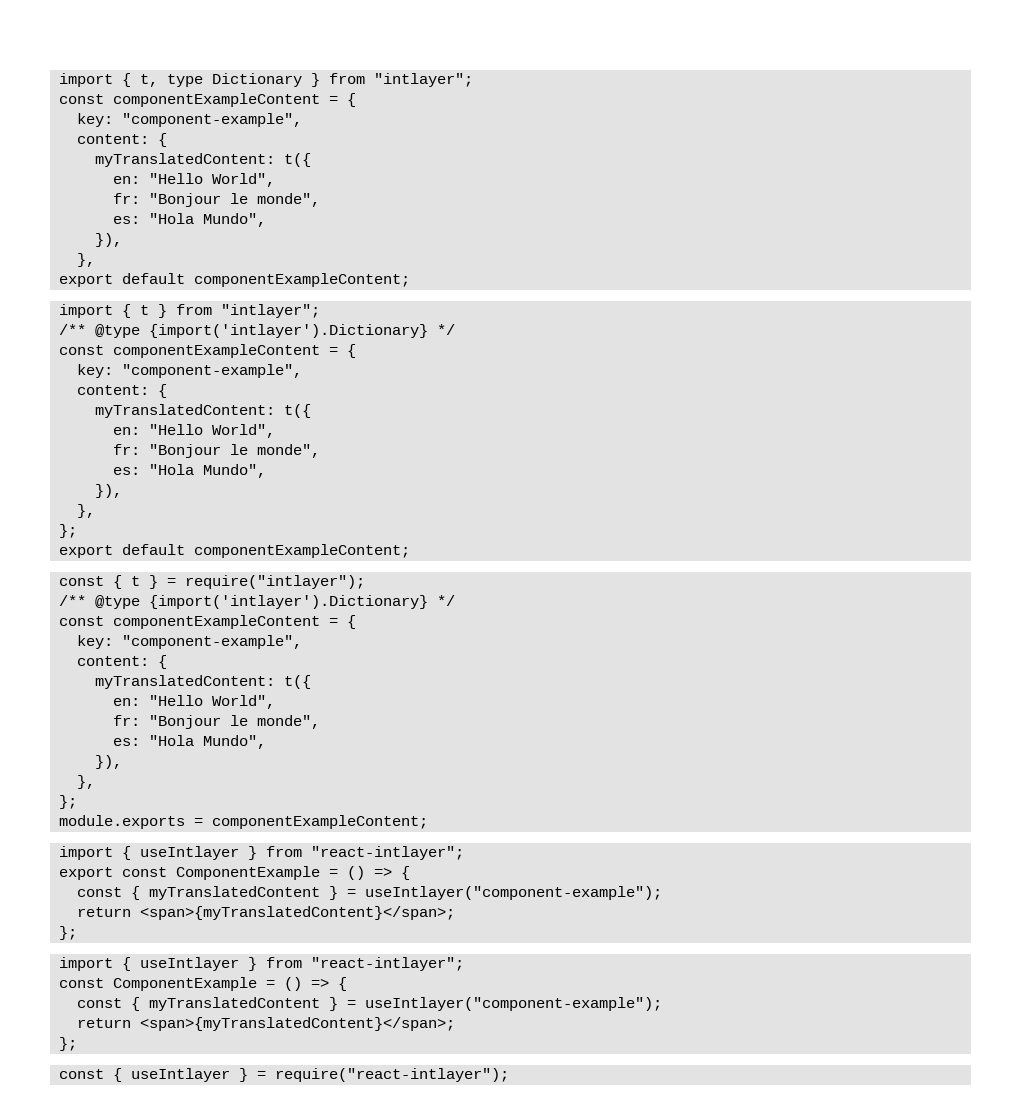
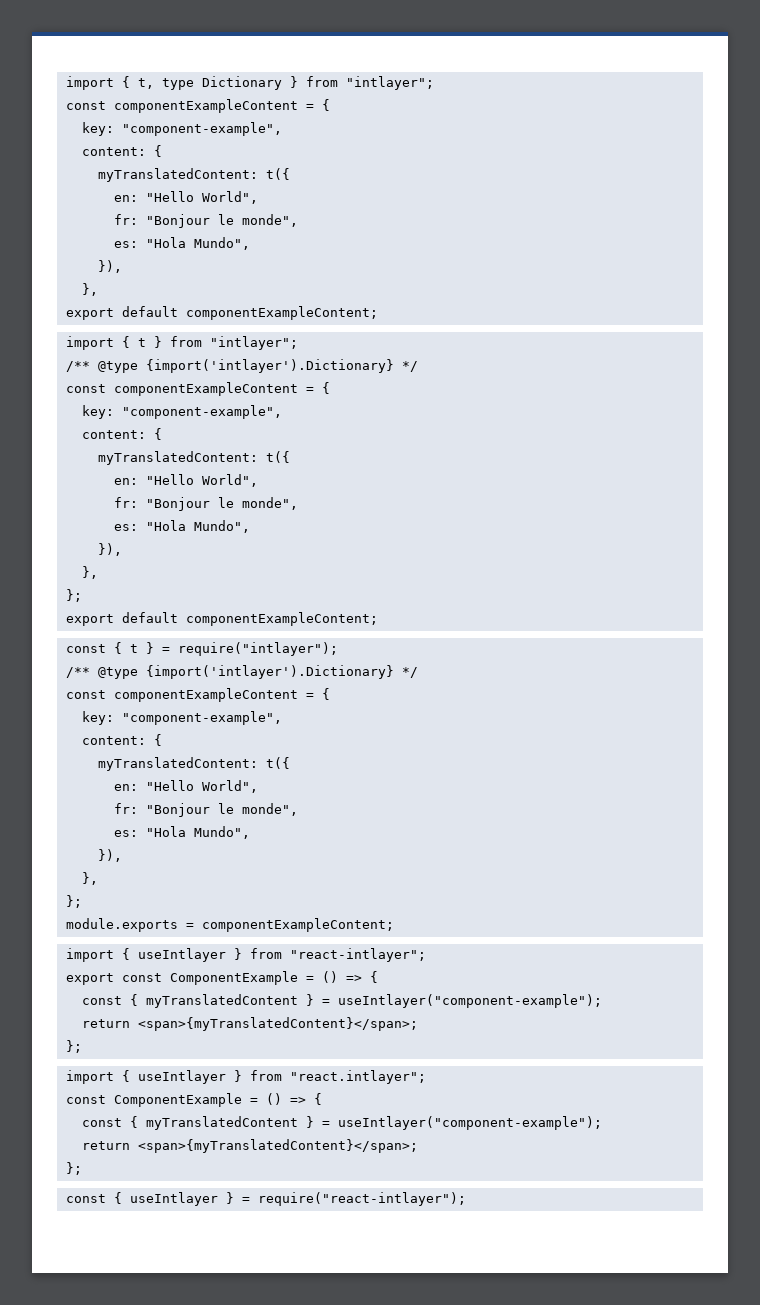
[311,957,465,971] "react-intlayer"; -> [289,1070,426,1084] "react.intlayer";

